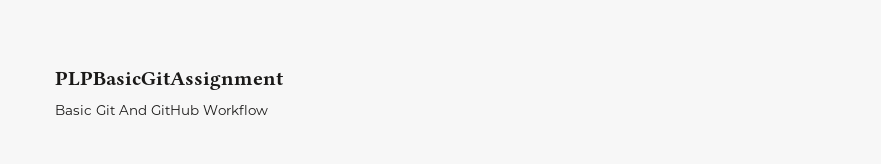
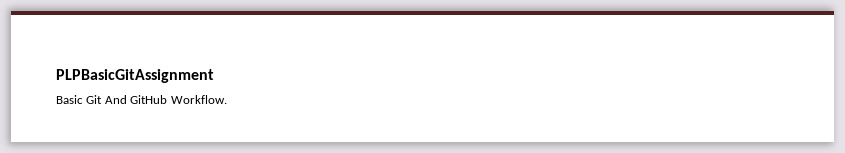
[203,105,268,115] Workflow -> [170,95,227,104] Workflow.

